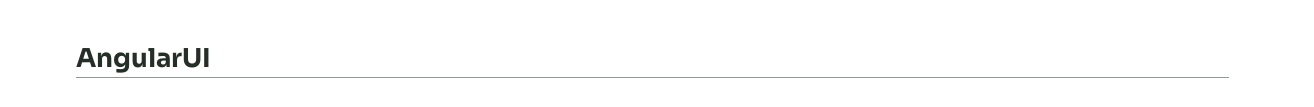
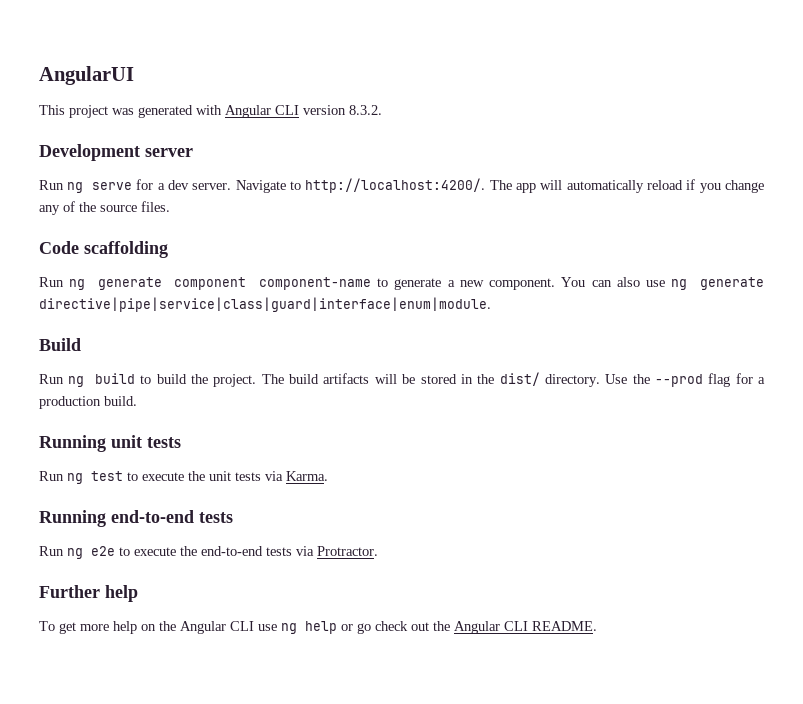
(211, 60) none -> [39,105,382,118] [39,144,193,161] [39,178,765,193] [39,201,170,215] [39,241,168,258] [39,277,765,290] [39,297,491,312] [39,338,81,351] [39,372,765,387] [39,396,137,409] [39,435,181,452] [39,471,328,484] [39,510,233,527] [39,546,378,559] [39,585,138,602] [39,621,597,634] // This project was generated with Angular CLI version 8.3.2. // Development server // Run ng serve for a dev server. Navigate to http://localhost:4200/. The app will automatically reload if you change any of the source files. // Code scaffolding // Run ng generate component component-name to generate a new component. You can also use ng generate directive|pipe|service|class|guard|interface|enum|module. // Build // Run ng build to build the project. The build artifacts will be stored in the dist/ directory. Use the --prod flag for a production build. // Running unit tests // Run ng test to execute the unit tests via Karma. // Running end-to-end tests // Run ng e2e to execute the end-to-end tests via Protractor. // Further help // To get more help on the Angular CLI use ng help or go check out the Angular CLI README.

